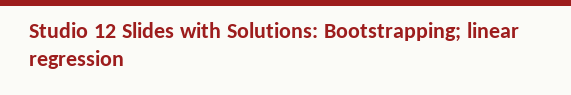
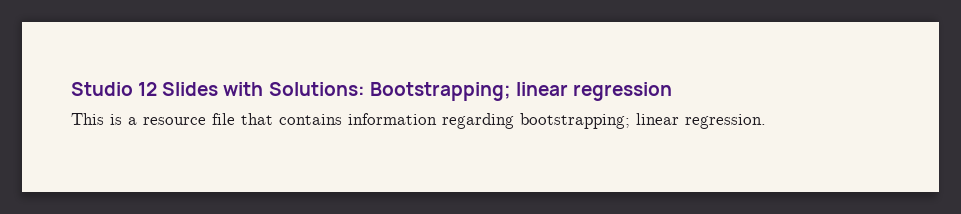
(124, 59) none -> [71,113,766,129] // This is a resource file that contains information regarding bootstrapping; linear regression.

